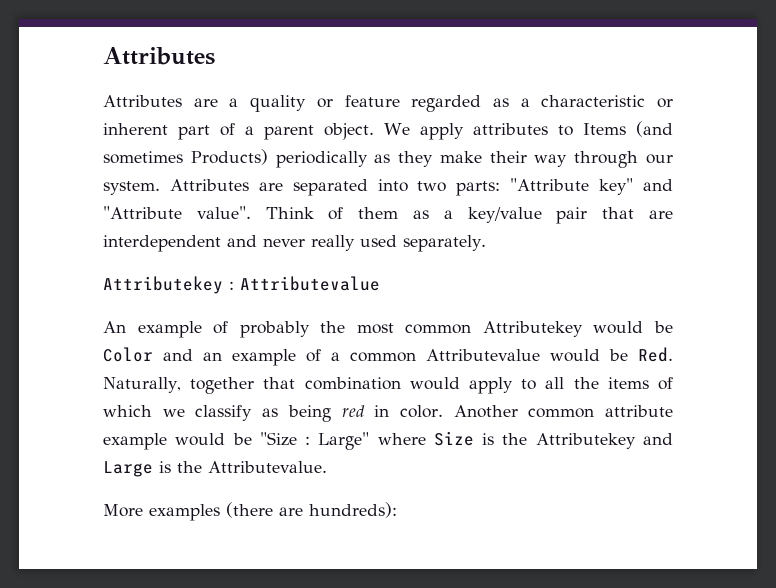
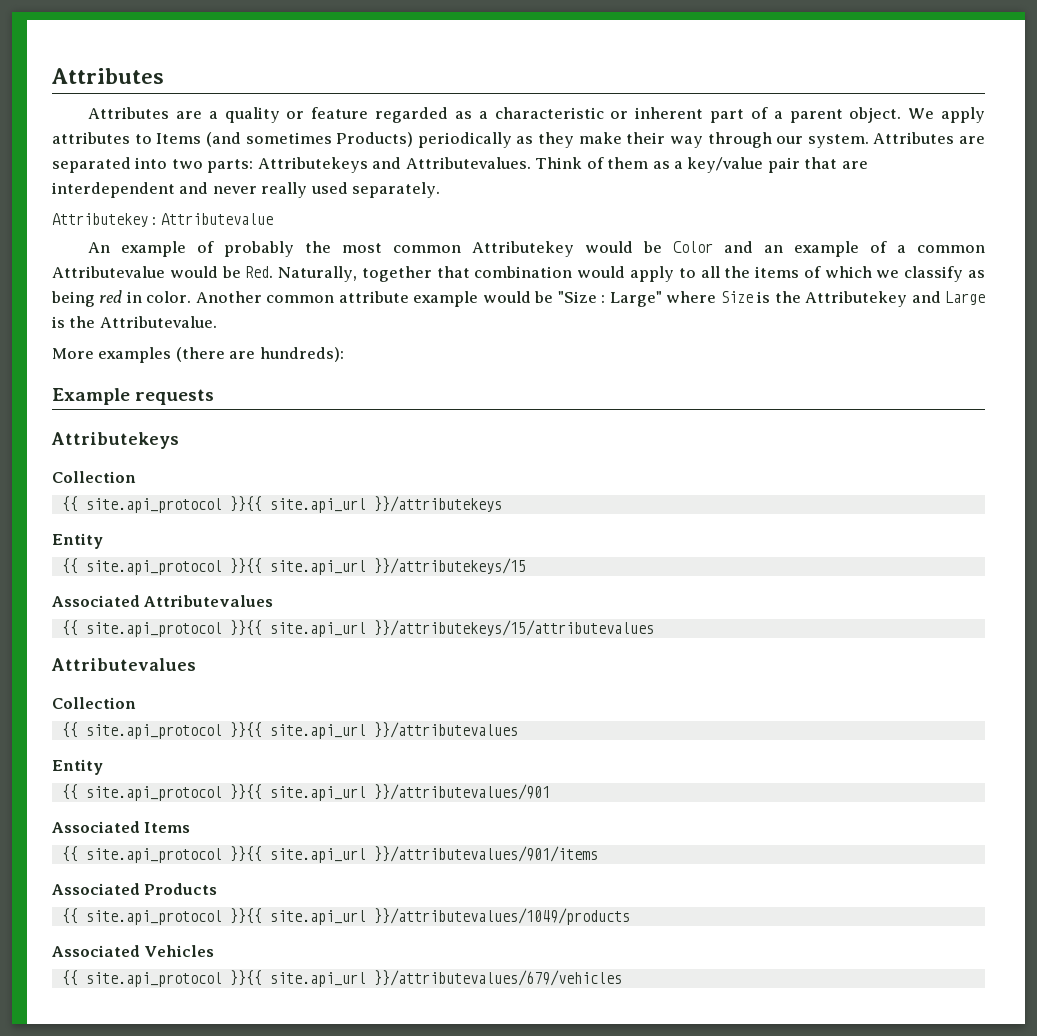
[510,178,674,195] [103,206,251,219] "Attribute key" and "Attribute value". -> [257,157,531,173] Attributekeys and Attributevalues.
(397, 510) none -> [52,388,215,405] [51,432,179,449] [52,471,136,483] [61,496,502,513] [52,533,103,549] [61,558,526,575] [52,595,274,607] [61,620,654,637] [51,658,196,671] [52,697,136,709] [61,722,518,739] [52,759,103,775] [61,784,550,801] [52,821,191,833] [61,846,598,863] [52,883,218,895] [61,908,630,925] [52,945,215,957] [61,970,622,987] // Example requests // Attributekeys // Collection // {{ site.api_protocol }}{{ site.api_url }}/attributekeys // Entity // {{ site.api_protocol }}{{ site.api_url }}/attributekeys/15 // Associated Attributevalues // {{ site.api_protocol }}{{ site.api_url }}/attributekeys/15/attributevalues // Attributevalues // Collection // {{ site.api_protocol }}{{ site.api_url }}/attributevalues // Entity // {{ site.api_protocol }}{{ site.api_url }}/attributevalues/901 // Associated Items // {{ site.api_protocol }}{{ site.api_url }}/attributevalues/901/items // Associated Products // {{ site.api_protocol }}{{ site.api_url }}/attributevalues/1049/products // Associated Vehicles // {{ site.api_protocol }}{{ site.api_url }}/attributevalues/679/vehicles

